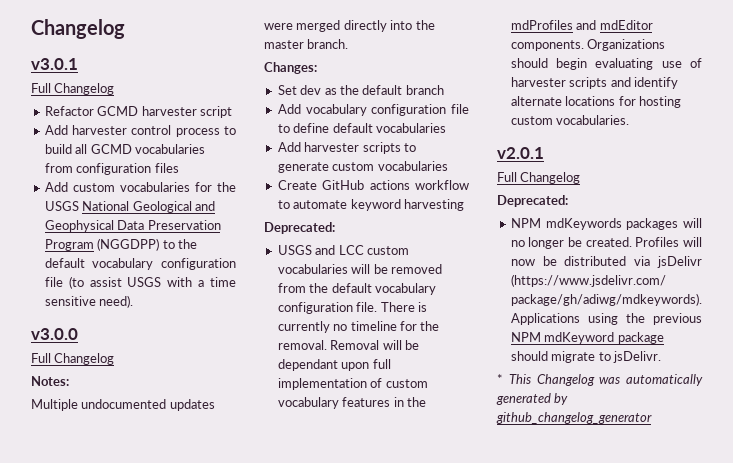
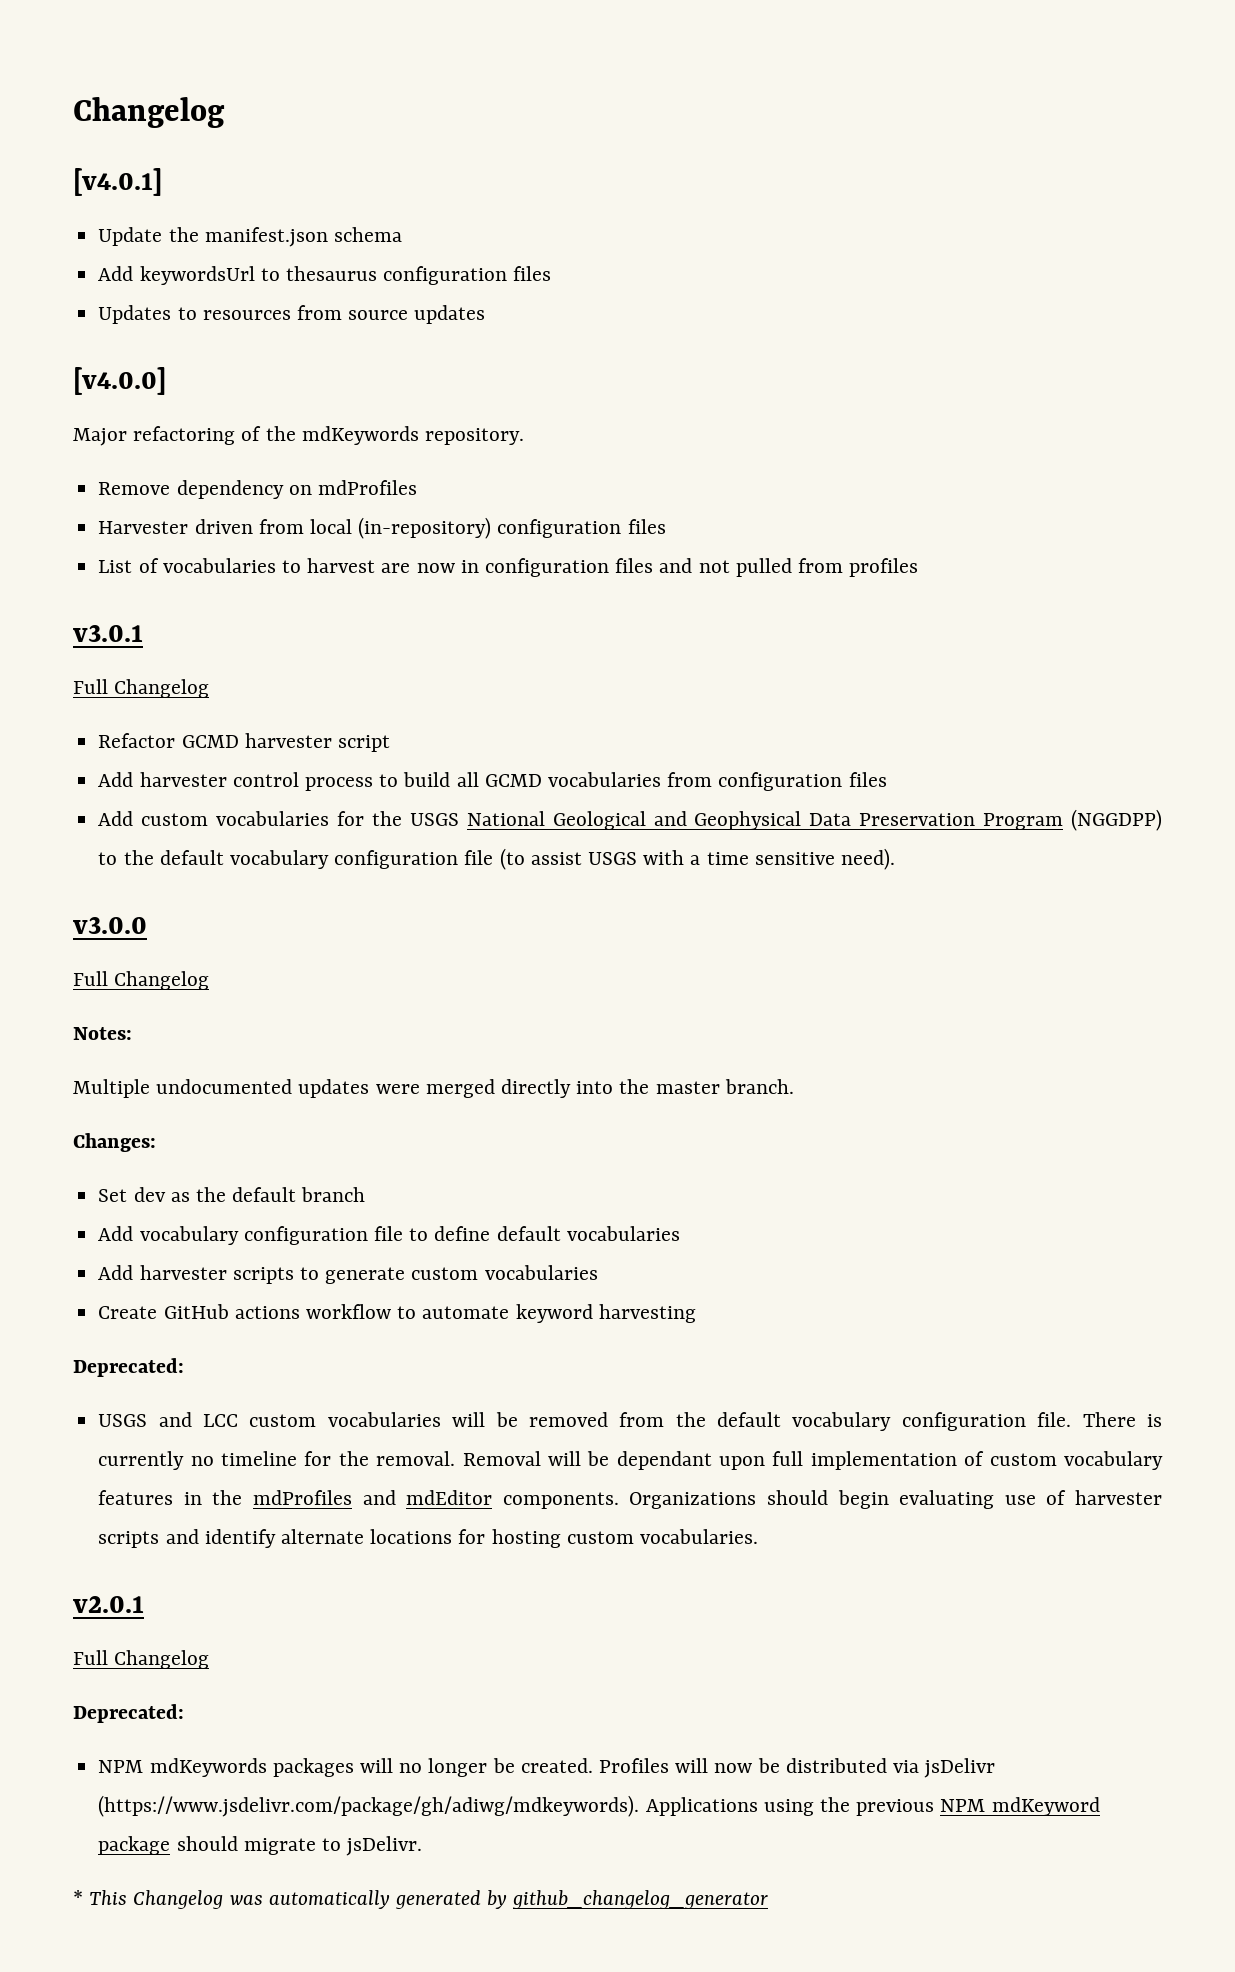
[31,19,125,39] Changelog -> [73,97,225,128] [73,168,162,196] [98,227,402,247] [98,266,552,285] [98,305,486,324] [73,367,166,395] [73,426,525,446] [98,480,417,499] [98,517,666,539] [98,558,919,577] Changelog // [v4.0.1] // Update the manifest.json schema // Add keywordsUrl to thesaurus configuration files // Updates to resources from source updates // [v4.0.0] // Major refactoring of the mdKeywords repository. // Remove dependency on mdProfiles // Harvester driven from local (in-repository) configuration files // List of vocabularies to harvest are now in configuration files and not pulled from profiles

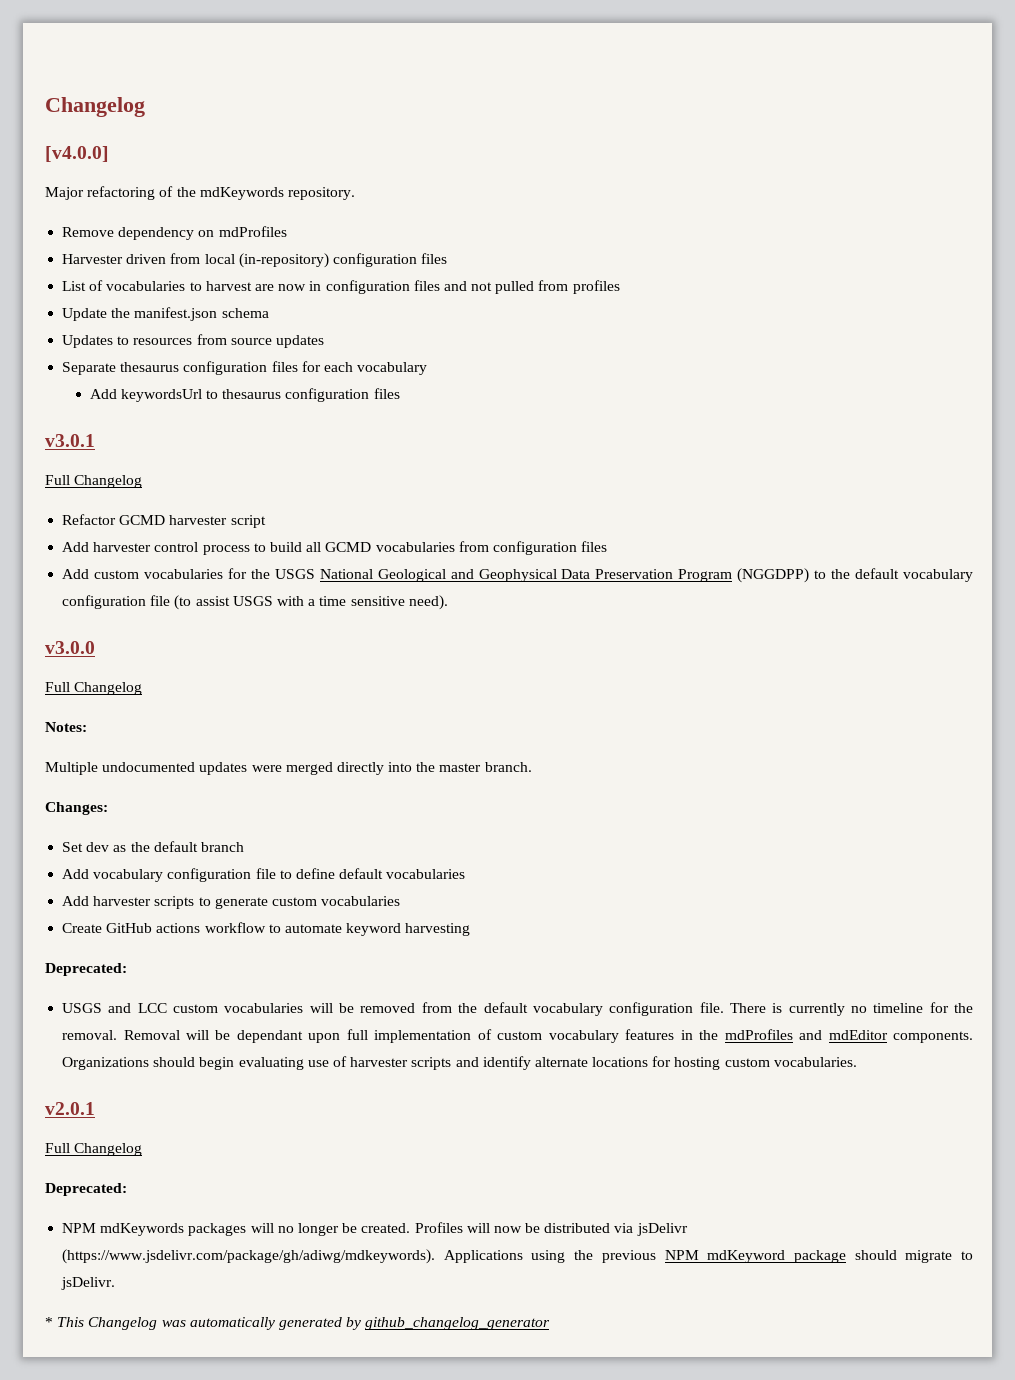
[73,97,225,128] [73,168,162,196] [98,227,402,247] [98,266,552,285] [98,305,486,324] Changelog // [v4.0.1] // Update the manifest.json schema // Add keywordsUrl to thesaurus configuration files // Updates to resources from source updates -> [45,97,145,117] Changelog
(919, 567) none -> [62,307,269,321] [62,334,324,348] [62,361,428,375] [89,388,400,402] // Update the manifest.json schema // Updates to resources from source updates // Separate thesaurus configuration files for each vocabulary // Add keywordsUrl to thesaurus configuration files

